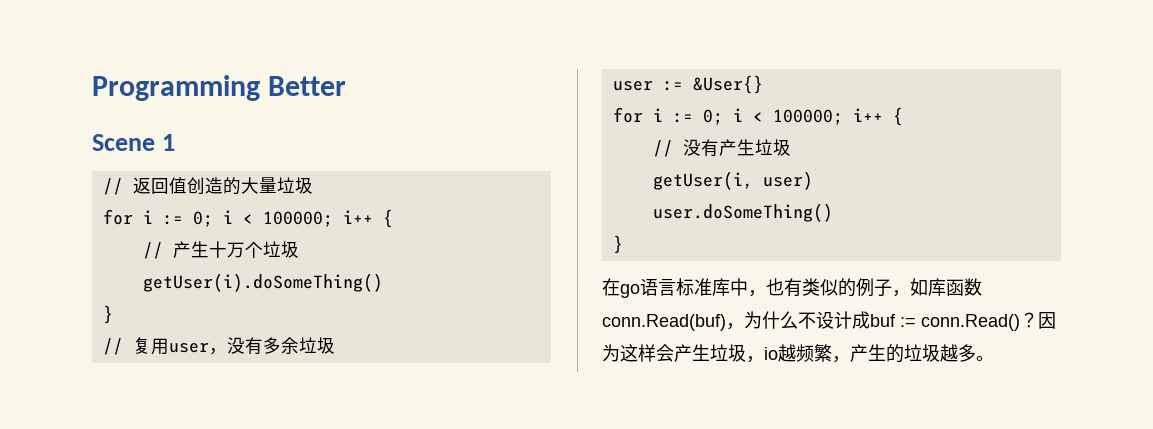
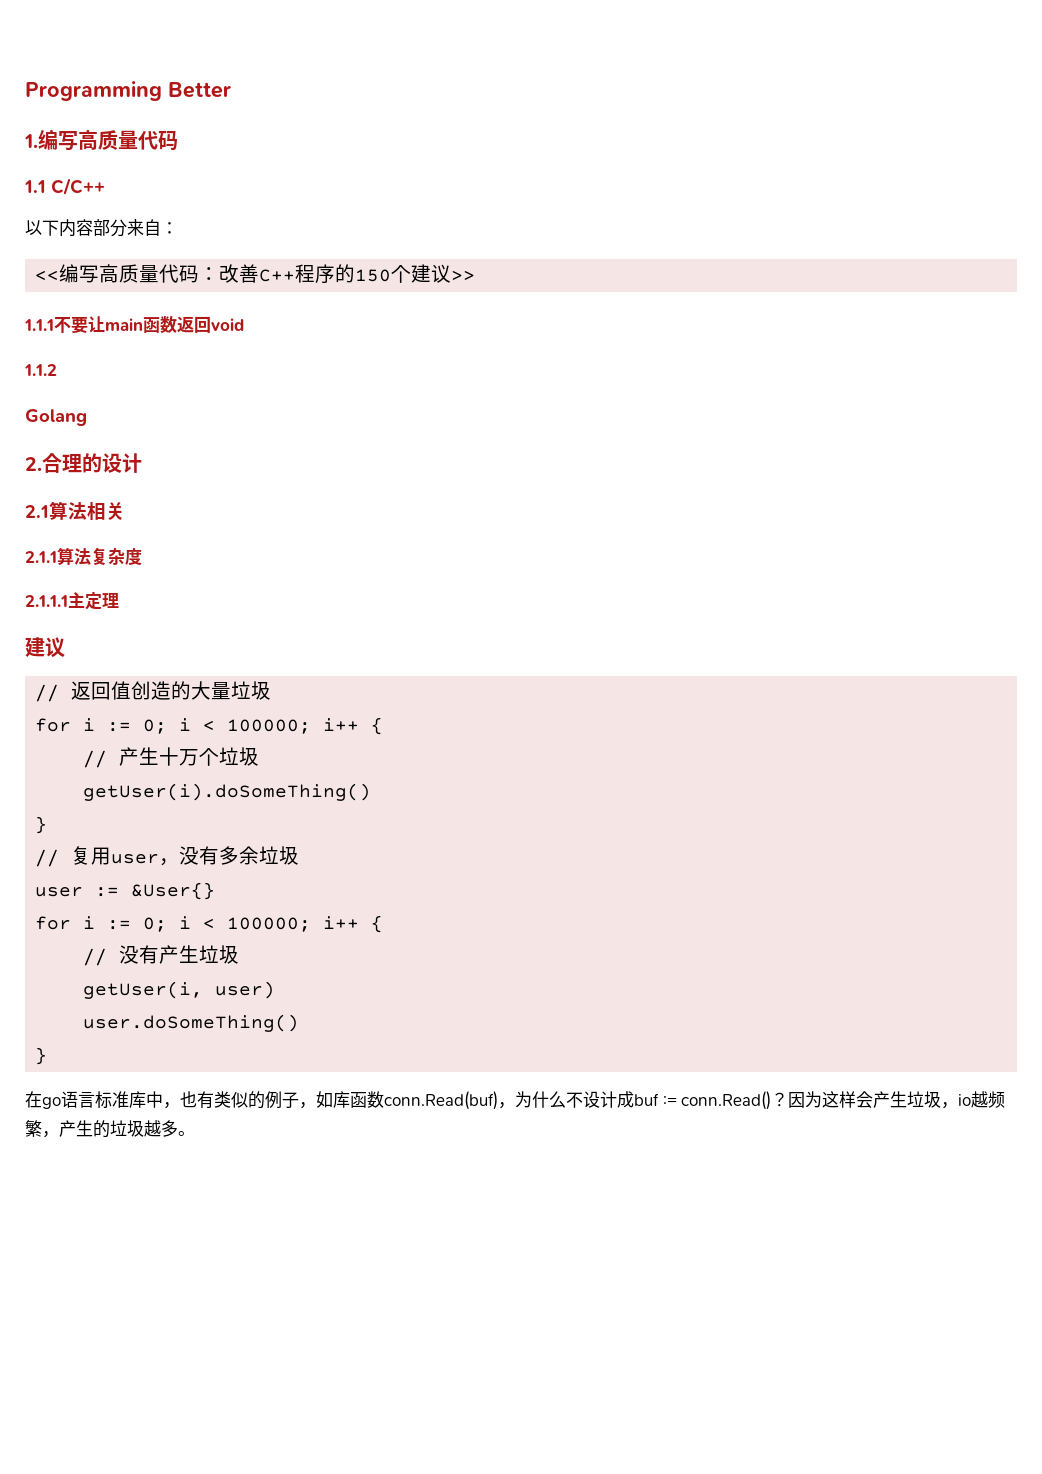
[92,134,175,151] Scene 1 -> [24,129,178,151] [24,178,105,195] [25,219,178,237] [35,264,476,284] [24,316,244,334] [24,364,57,376] [25,409,87,426] [25,453,142,473] [25,501,125,521] [25,547,142,566] [25,592,119,610] [25,637,65,658] 1.编写高质量代码 // 1.1 C/C++ // 以下内容部分来自： // <<编写高质量代码：改善C++程序的150个建议>> // 1.1.1不要让main函数返回void // 1.1.2 // Golang // 2.合理的设计 // 2.1算法相关 // 2.1.1算法复杂度 // 2.1.1.1主定理 // 建议

